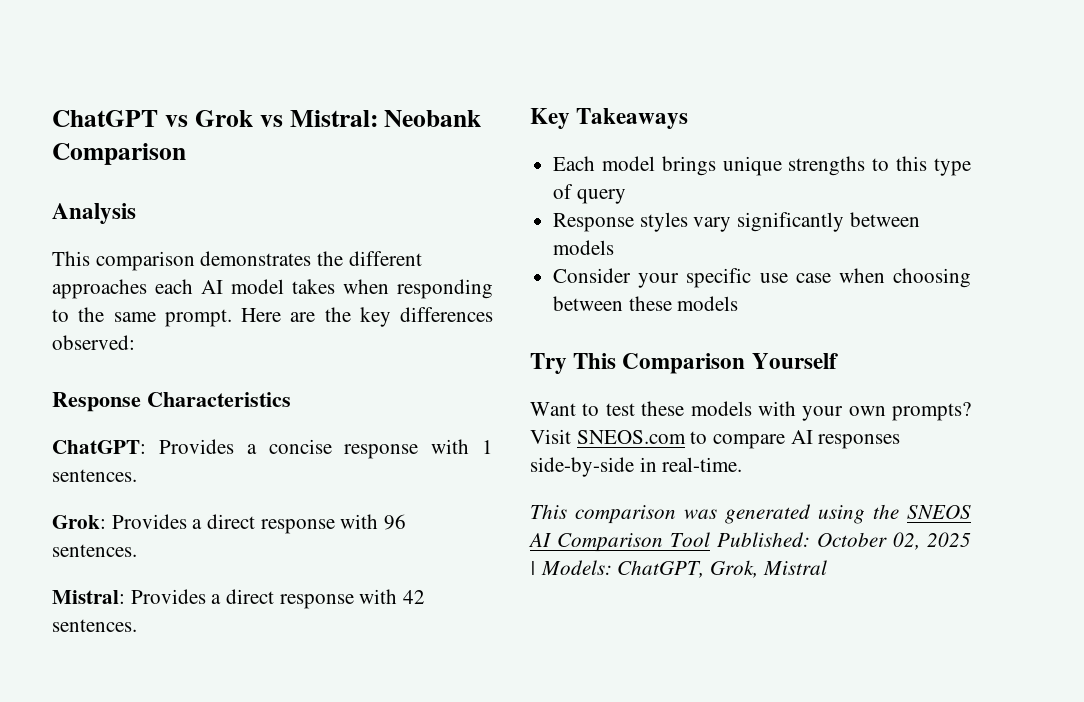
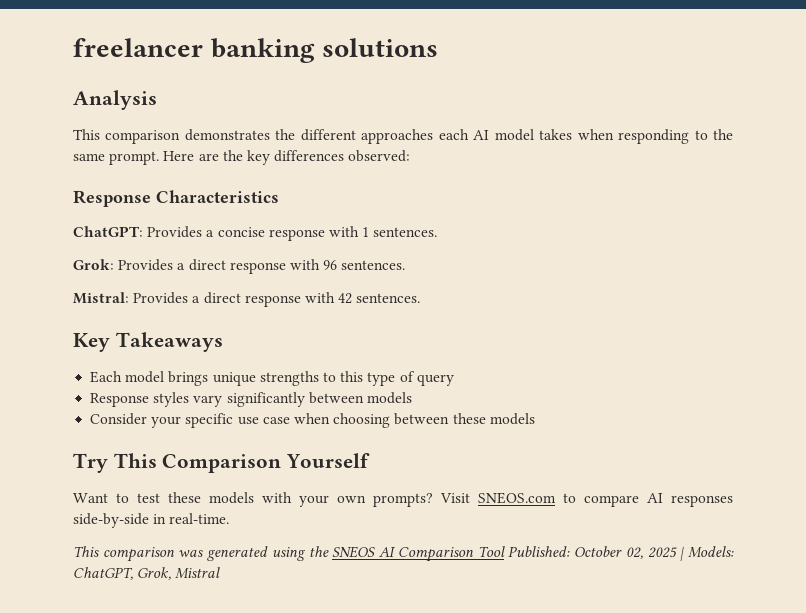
[52,110,482,127] [52,143,186,165] ChatGPT vs Grok vs Mistral: Neobank Comparison -> [73,38,439,63] freelancer banking solutions

